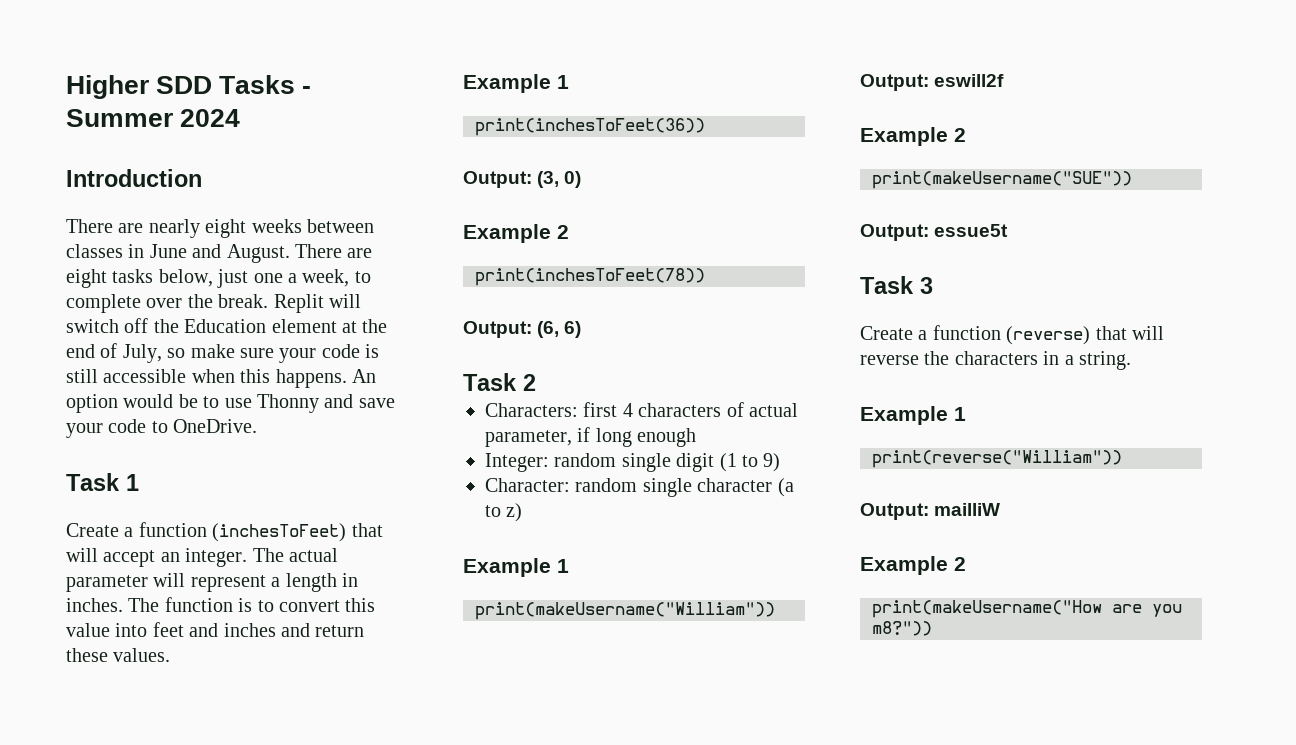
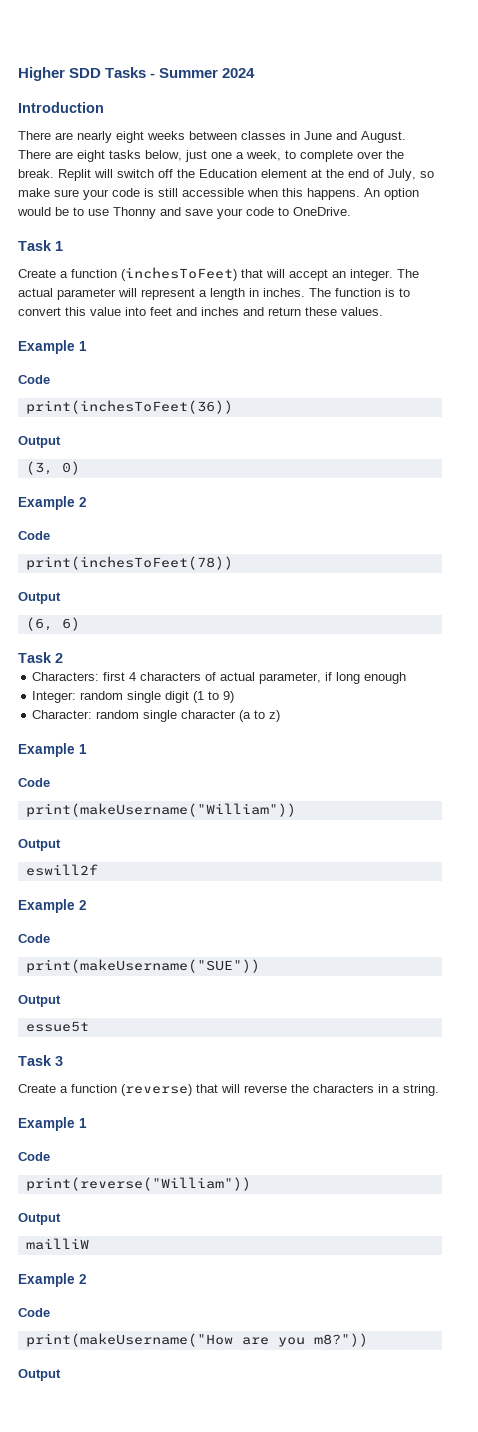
(569, 82) none -> [18,375,50,384] // Code
[463,171,532,188] Output: -> [18,436,61,448] Output //
(569, 232) none -> [18,531,50,540] // Code
[463,321,532,338] Output: -> [18,592,61,604] Output //
(569, 566) none -> [18,778,50,787] // Code
[860,74,929,91] Output: -> [18,839,61,851] Output //
(966, 135) none -> [18,934,50,943] // Code
[860,224,929,241] Output: -> [18,995,61,1007] Output //
(966, 414) none -> [18,1152,50,1161] // Code
[860,503,929,520] Output: -> [18,1213,61,1225] Output //
(966, 564) none -> [18,1308,50,1317] // Code
(932, 628) none -> [18,1369,61,1381] // Output

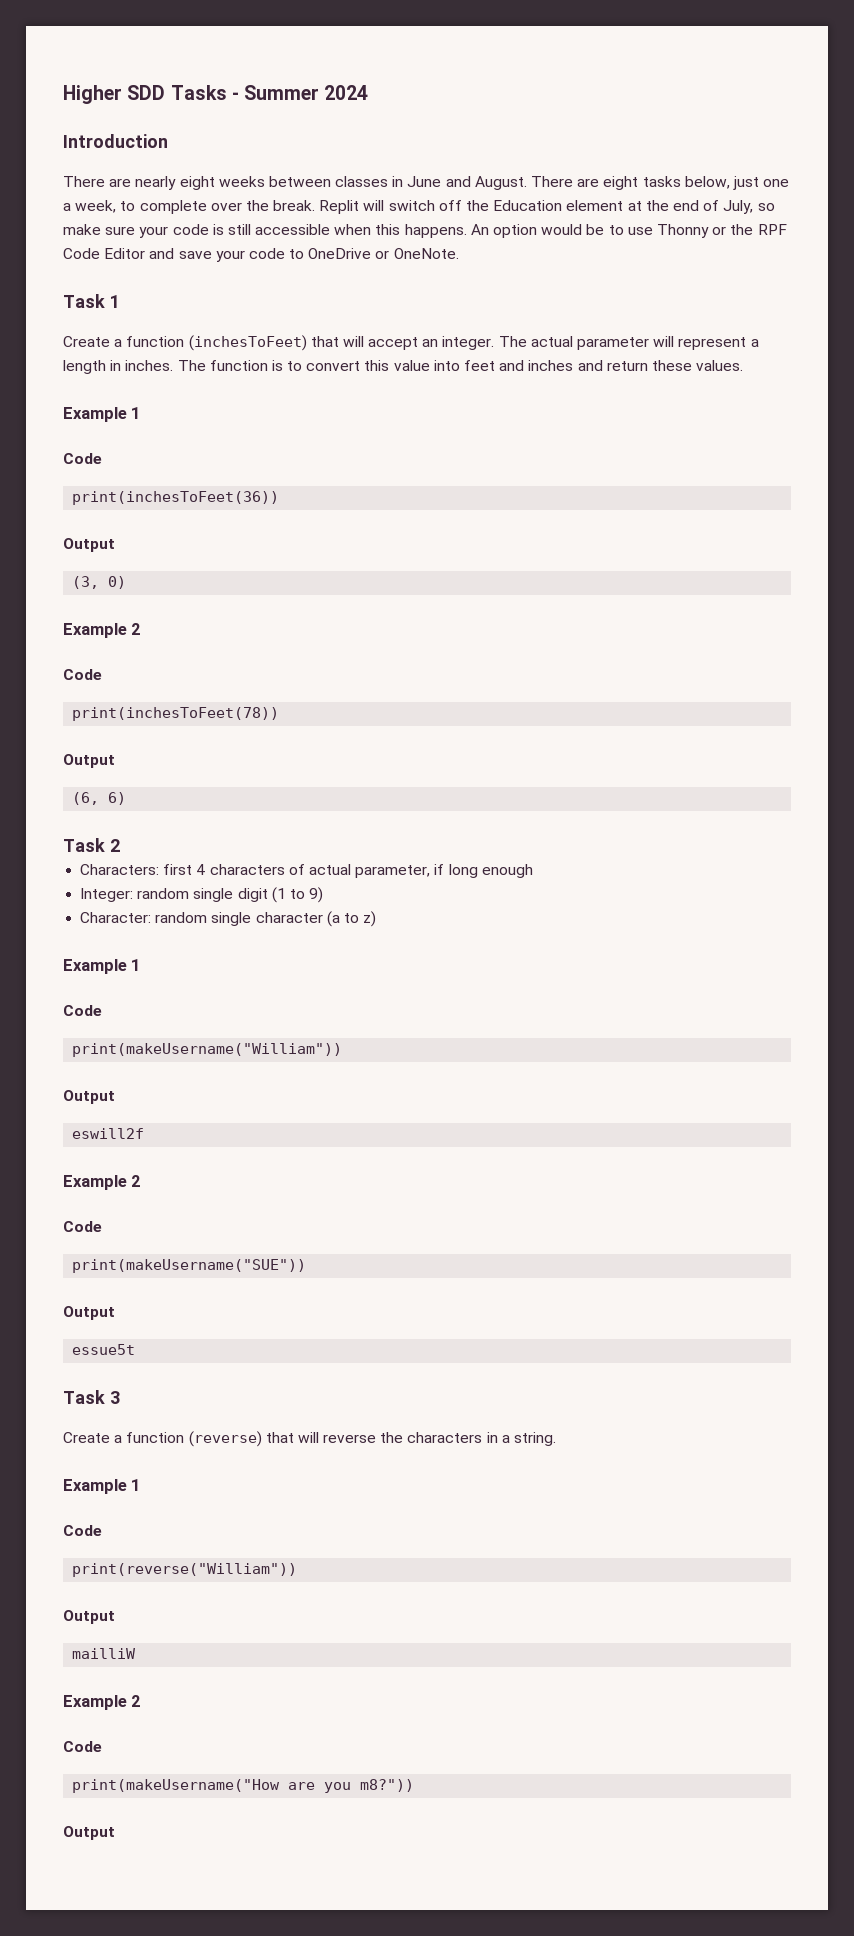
(156, 213) none -> [712,224,787,235] [63,248,146,259] or the RPF Code Editor
[293,207,351,216] OneDrive. -> [308,248,459,259] OneDrive or OneNote.

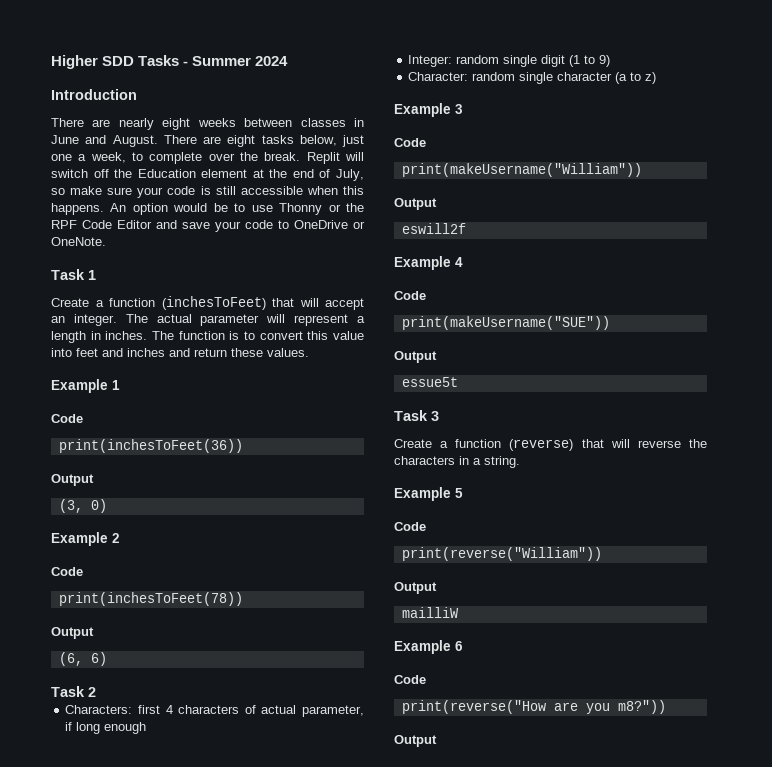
[131,959,141,971] 1 -> [455,104,463,114] 3
[131,1175,141,1187] 2 -> [455,257,463,267] 4
[131,1479,141,1491] 1 -> [455,488,463,498] 5
[131,1695,141,1707] [63,1741,102,1752] [72,1779,281,1793] 2 // Code // print(makeUsername("How -> [455,641,463,651] [394,675,426,684] [401,700,546,714] 6 // Code // print(reverse("How

